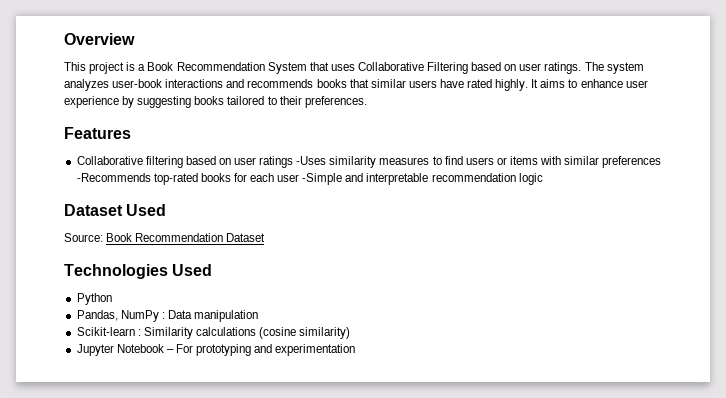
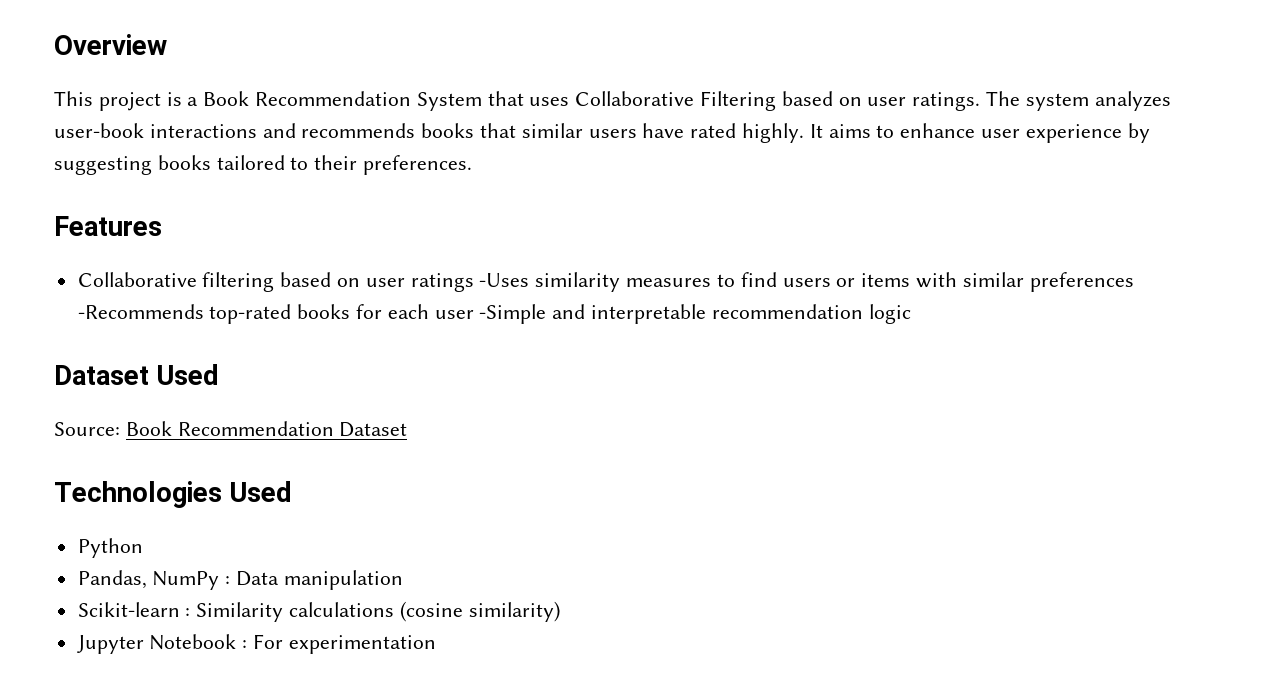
[166,344,273,356] – For prototyping and -> [242,634,284,649] : For

